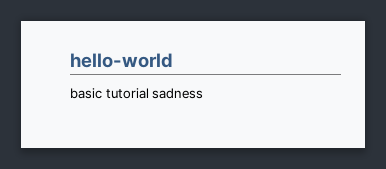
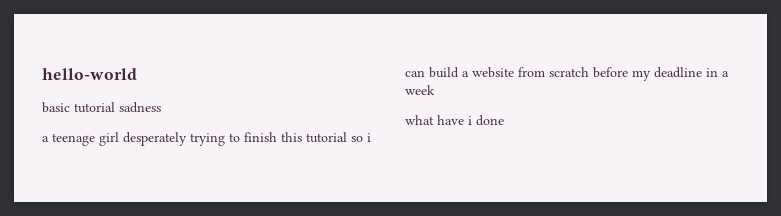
(204, 93) none -> [42,132,371,146] [405,67,729,81] [405,85,435,95] [405,115,504,126] // a teenage girl desperately trying to finish this tutorial so i can build a website from scratch before my deadline in a week // what have i done

